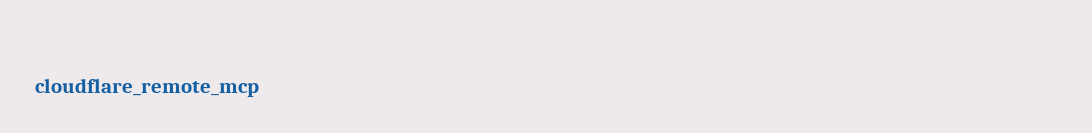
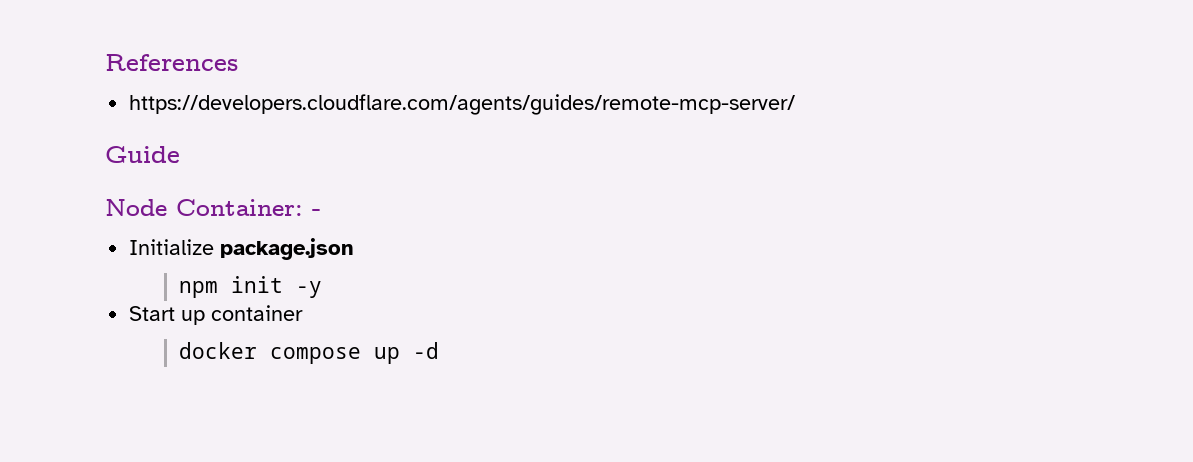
[35,78,259,97] cloudflare_remote_mcp -> [105,54,238,71] [129,94,796,115] [105,146,180,163] [105,199,321,216] [129,238,355,260] [179,276,323,298] [129,305,304,325] [179,342,440,364] References // https://developers.cloudflare.com/agents/guides/remote-mcp-server/ // Guide // Node Container: - // Initialize package.json // npm init -y // Start up container // docker compose up -d

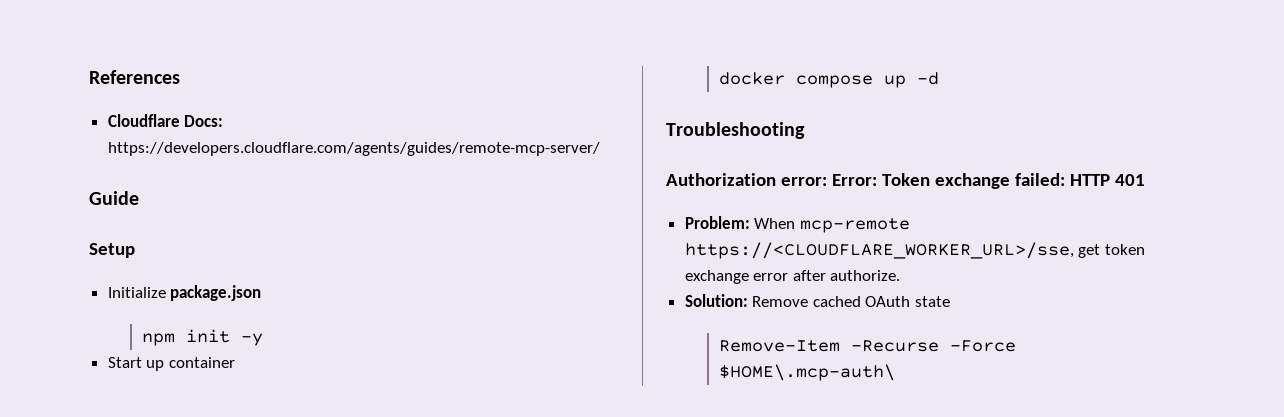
(238, 62) none -> [107,114,224,127] Cloudflare Docs:
[105,199,321,216] Node Container: - -> [89,243,135,258] Setup
(440, 350) none -> [666,122,805,139] [666,173,1145,189] [684,216,910,233] [684,242,1145,259] [684,270,901,284] [684,294,951,307] [718,340,1016,352] [718,364,895,381] // Troubleshooting // Authorization error: Error: Token exchange failed: HTTP 401 // Problem: When mcp-remote https://<CLOUDFLARE_WORKER_URL>/sse, get token exchange error after authorize. // Solution: Remove cached OAuth state // Remove-Item -Recurse -Force $HOME\.mcp-auth\

